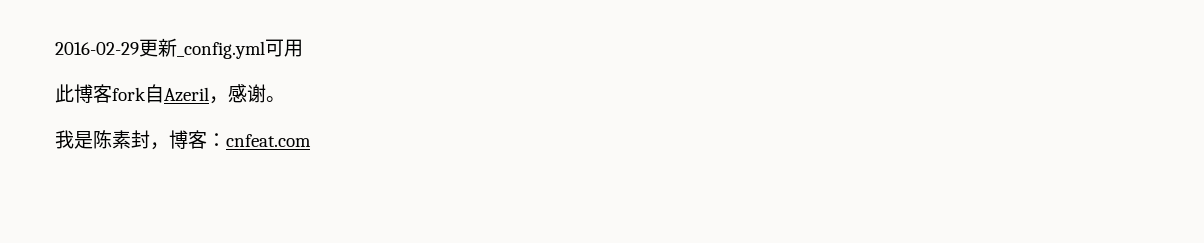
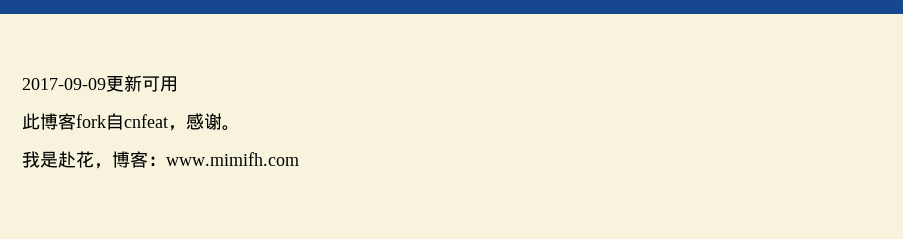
[55,38,265,59] 2016-02-29更新_config.yml -> [22,75,142,92] 2017-09-09更新
[164,87,209,102] Azeril -> [124,114,168,128] cnfeat
[93,130,150,149] 陈素封 -> [58,151,94,168] 赴花
[226,134,311,147] cnfeat.com -> [166,152,299,166] www.mimifh.com

